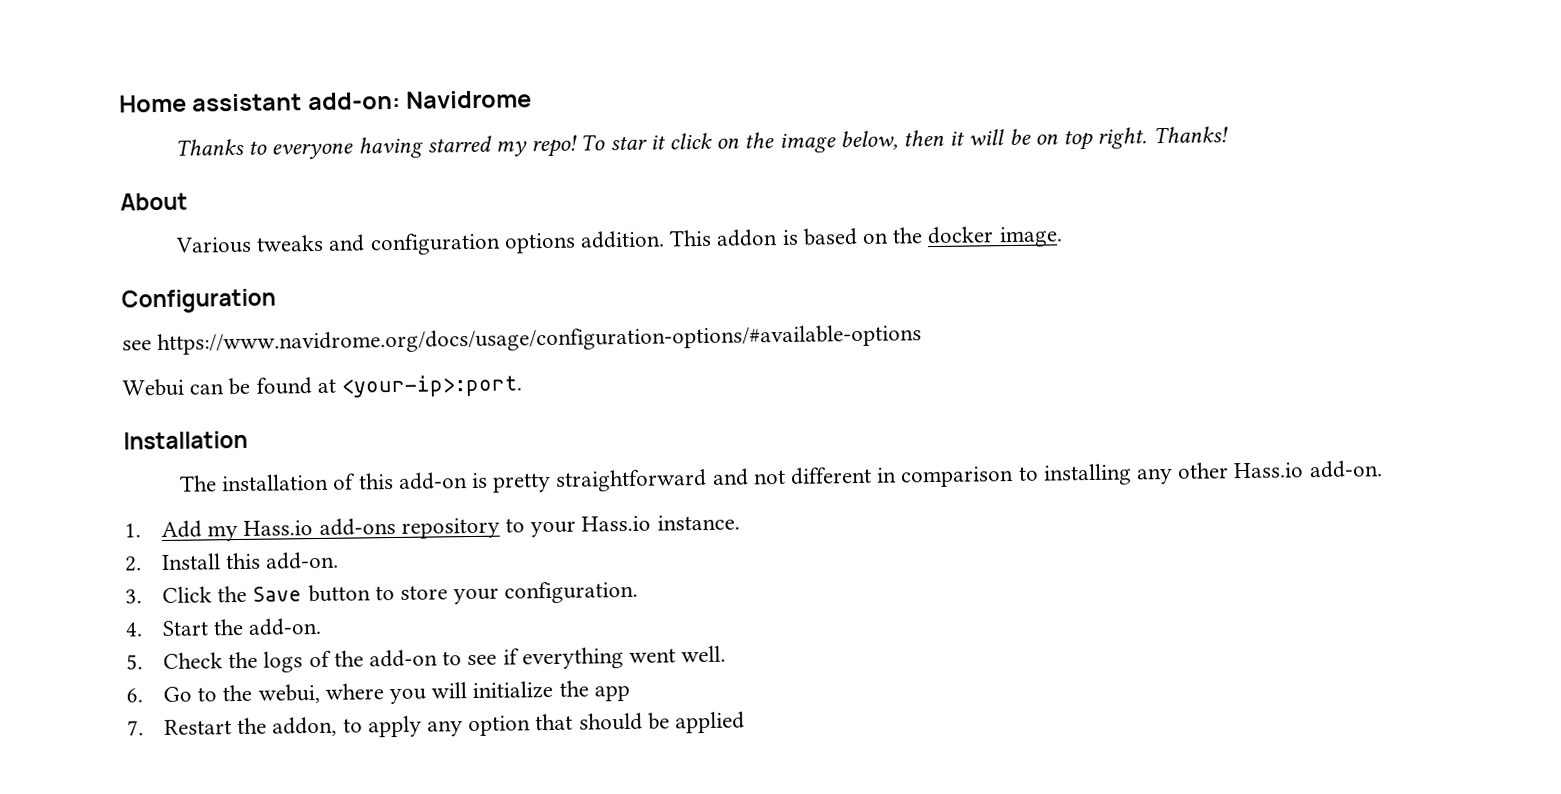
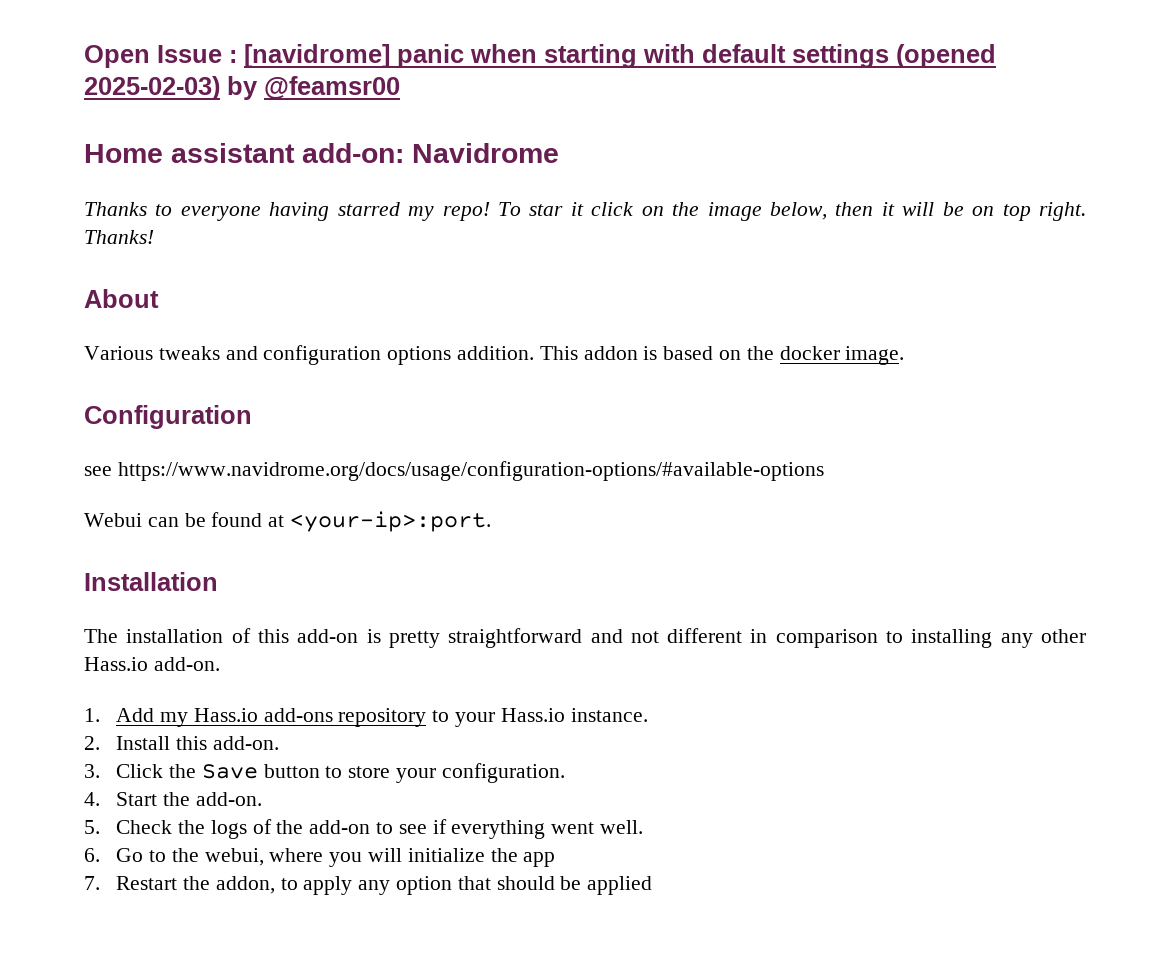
(119, 103) none -> [84,44,996,68] [84,76,400,100] Open Issue : [navidrome] panic when starting with default settings (opened 2025-02-03) by @feamsr00 //

